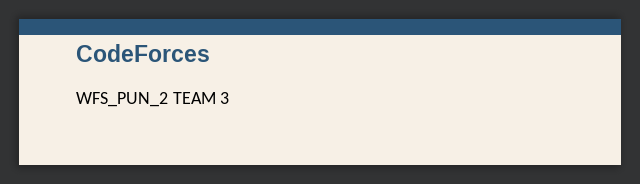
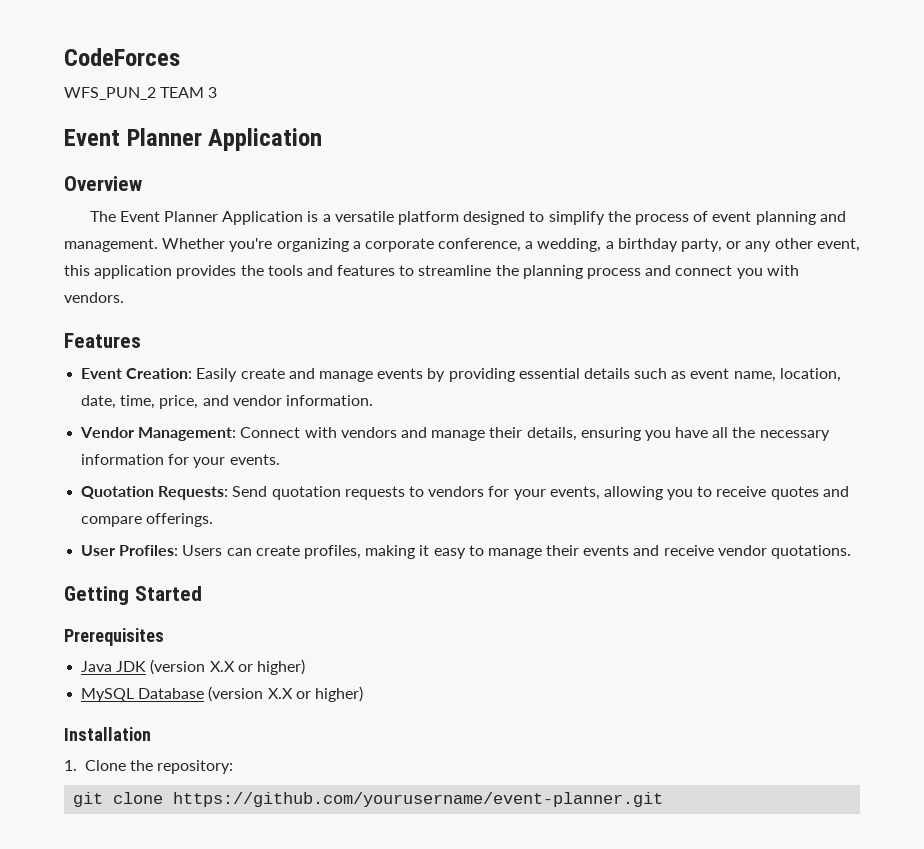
(230, 98) none -> [64,128,323,151] [64,176,142,191] [89,211,846,225] [64,238,860,252] [64,265,799,279] [64,292,124,303] [64,333,141,348] [81,368,841,382] [81,395,373,409] [80,427,830,441] [81,454,280,468] [81,486,849,500] [81,513,214,527] [81,545,852,559] [64,586,202,605] [64,628,164,646] [81,659,305,675] [81,686,363,702] [64,727,151,741] [64,760,234,774] [73,792,664,807] // Event Planner Application // Overview // The Event Planner Application is a versatile platform designed to simplify the process of event planning and management. Whether you're organizing a corporate conference, a wedding, a birthday party, or any other event, this application provides the tools and features to streamline the planning process and connect you with vendors. // Features // Event Creation: Easily create and manage events by providing essential details such as event name, location, date, time, price, and vendor information. // Vendor Management: Connect with vendors and manage their details, ensuring you have all the necessary information for your events. // Quotation Requests: Send quotation requests to vendors for your events, allowing you to receive quotes and compare offerings. // User Profiles: Users can create profiles, making it easy to manage their events and receive vendor quotations. // Getting Started // Prerequisites // Java JDK (version X.X or higher) // MySQL Database (version X.X or higher) // Installation // 1. Clone the repository: // git clone https://github.com/yourusername/event-planner.git

